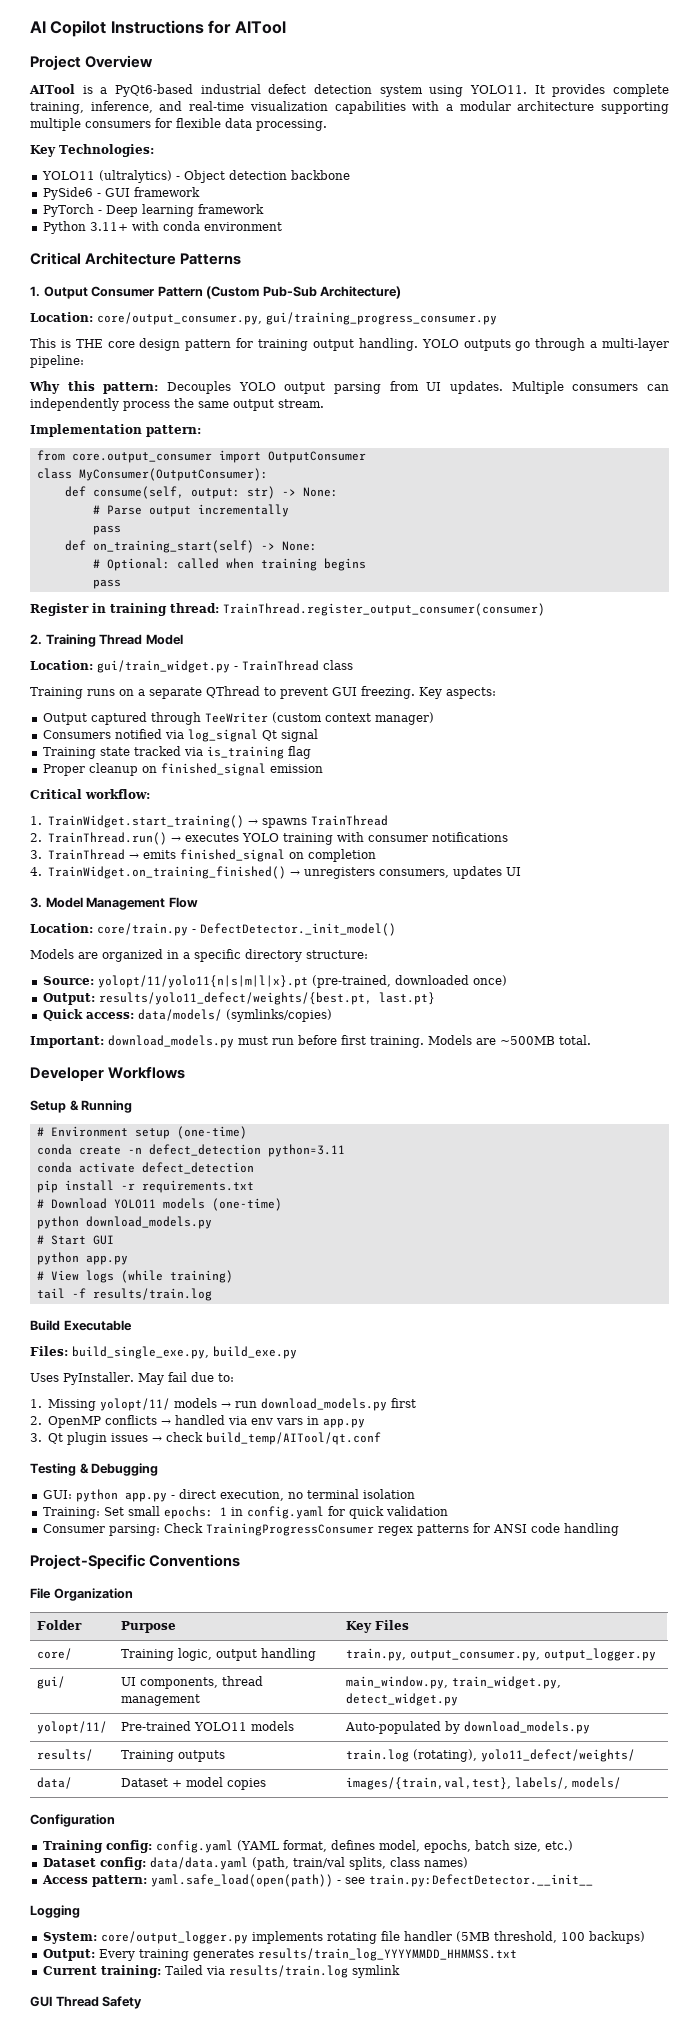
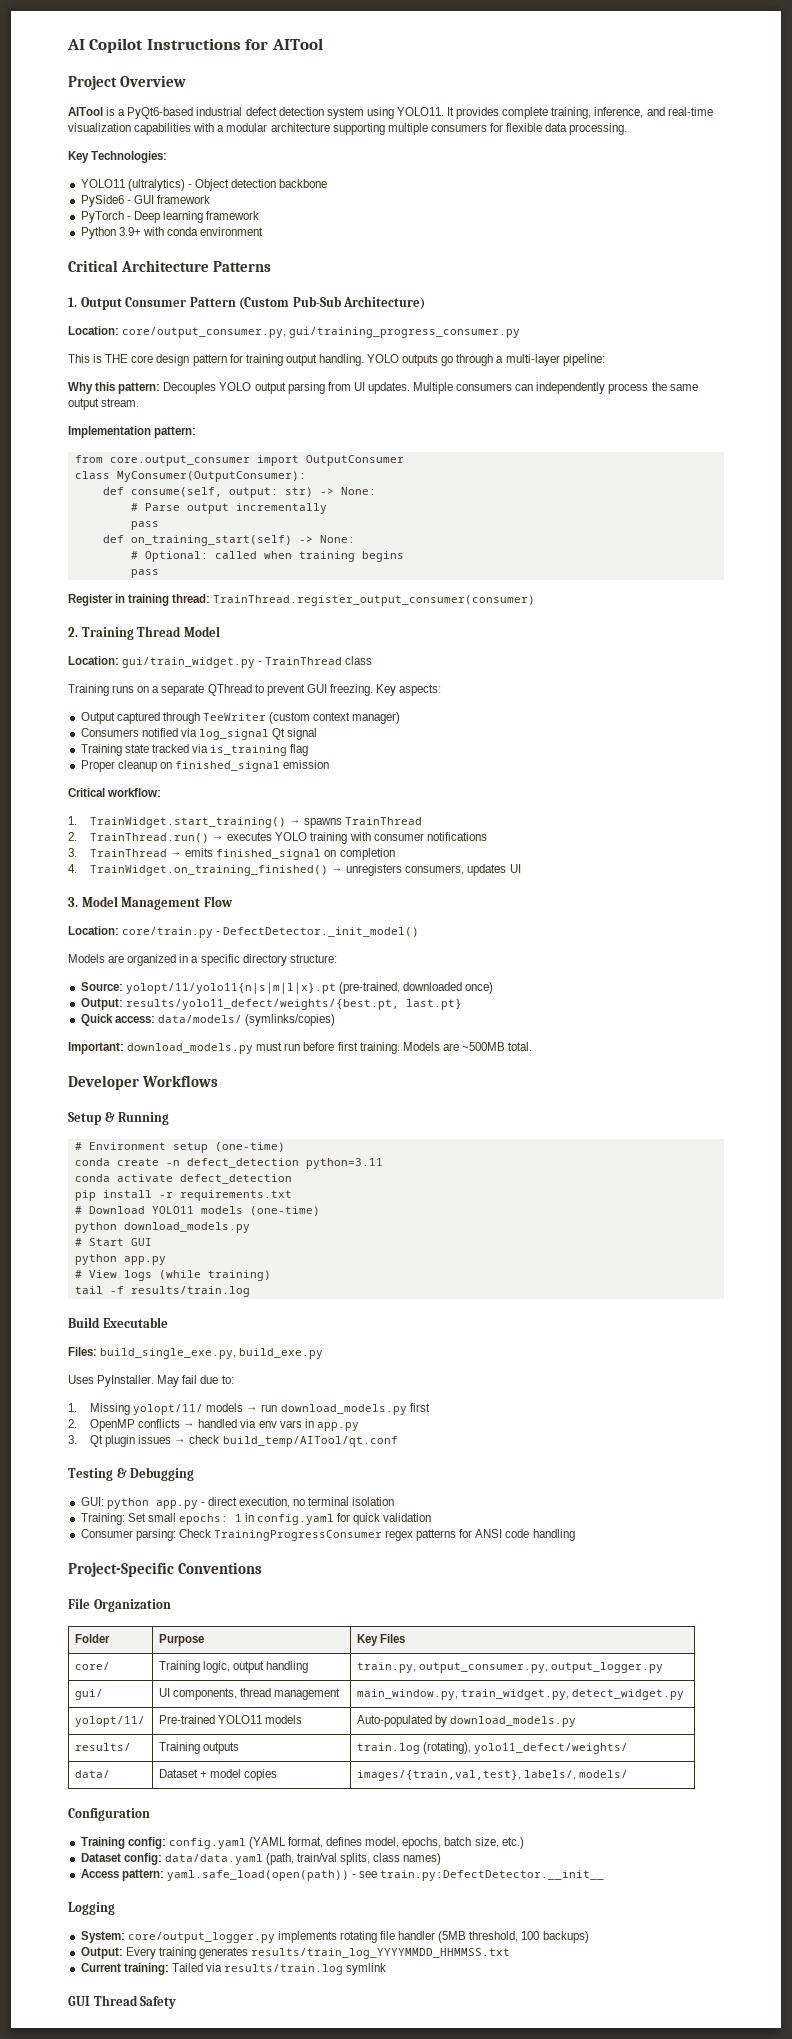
[89,222,128,231] 3.11+ -> [118,227,141,236] 3.9+

